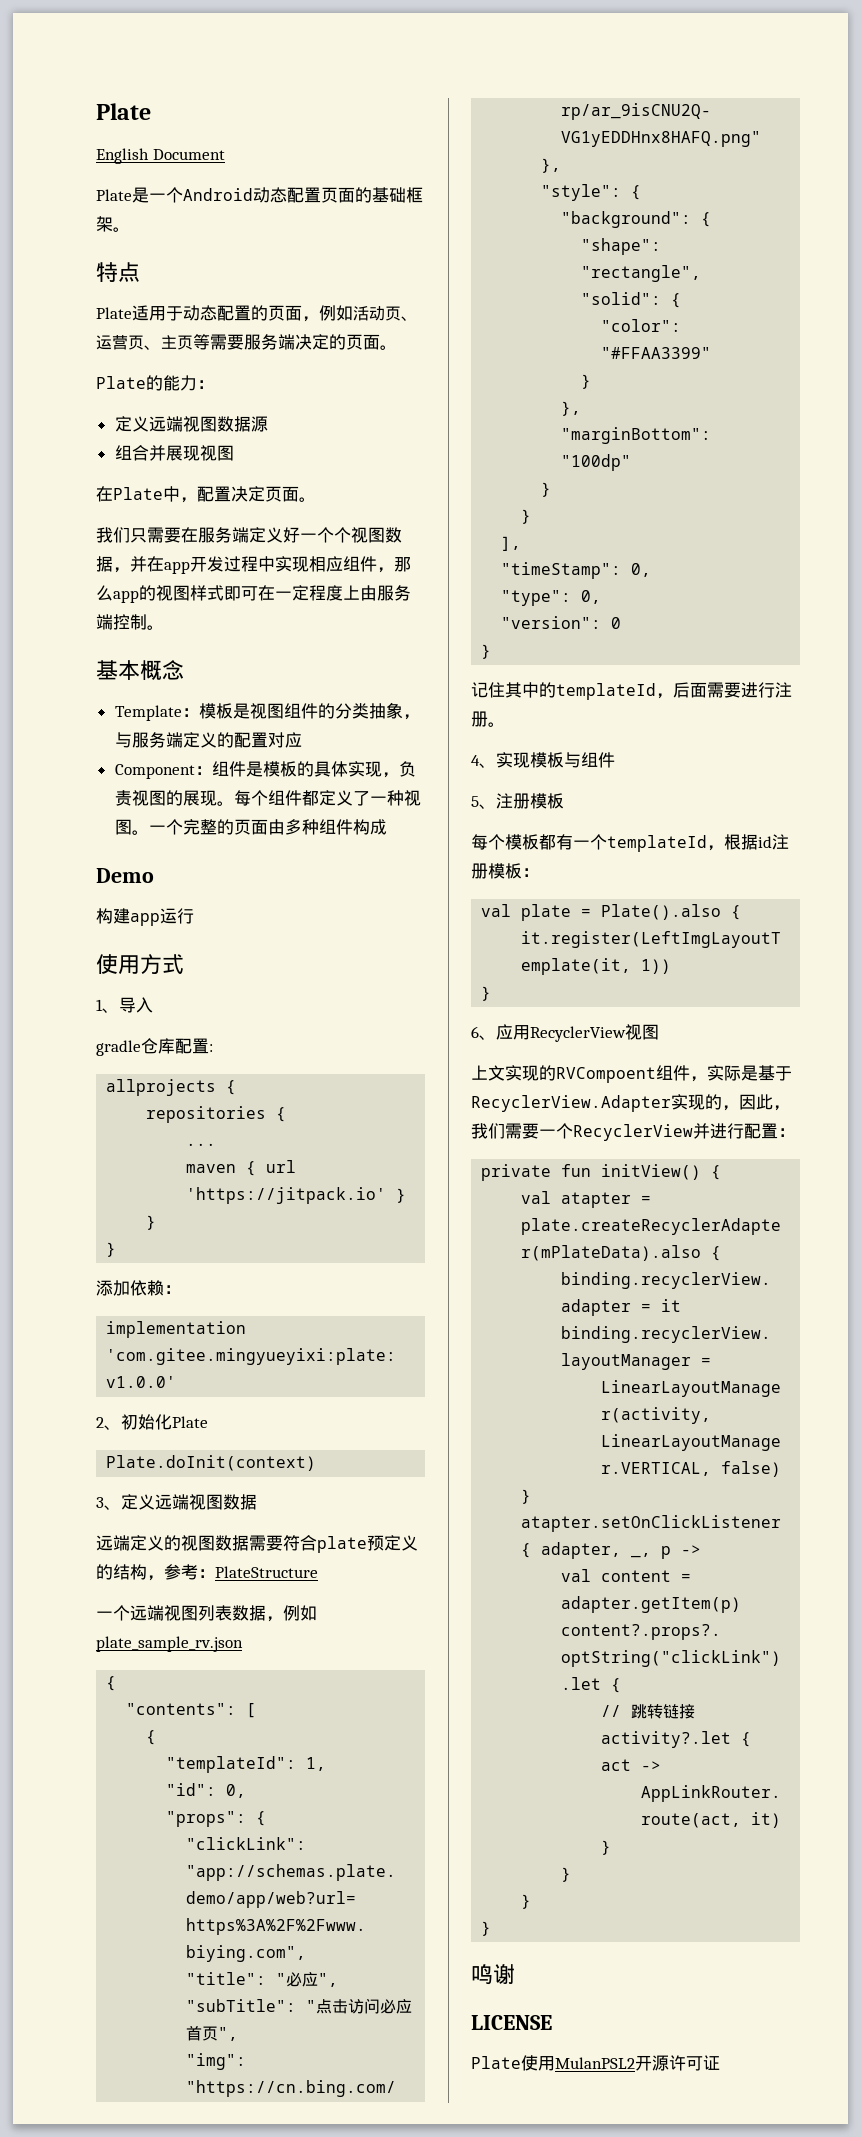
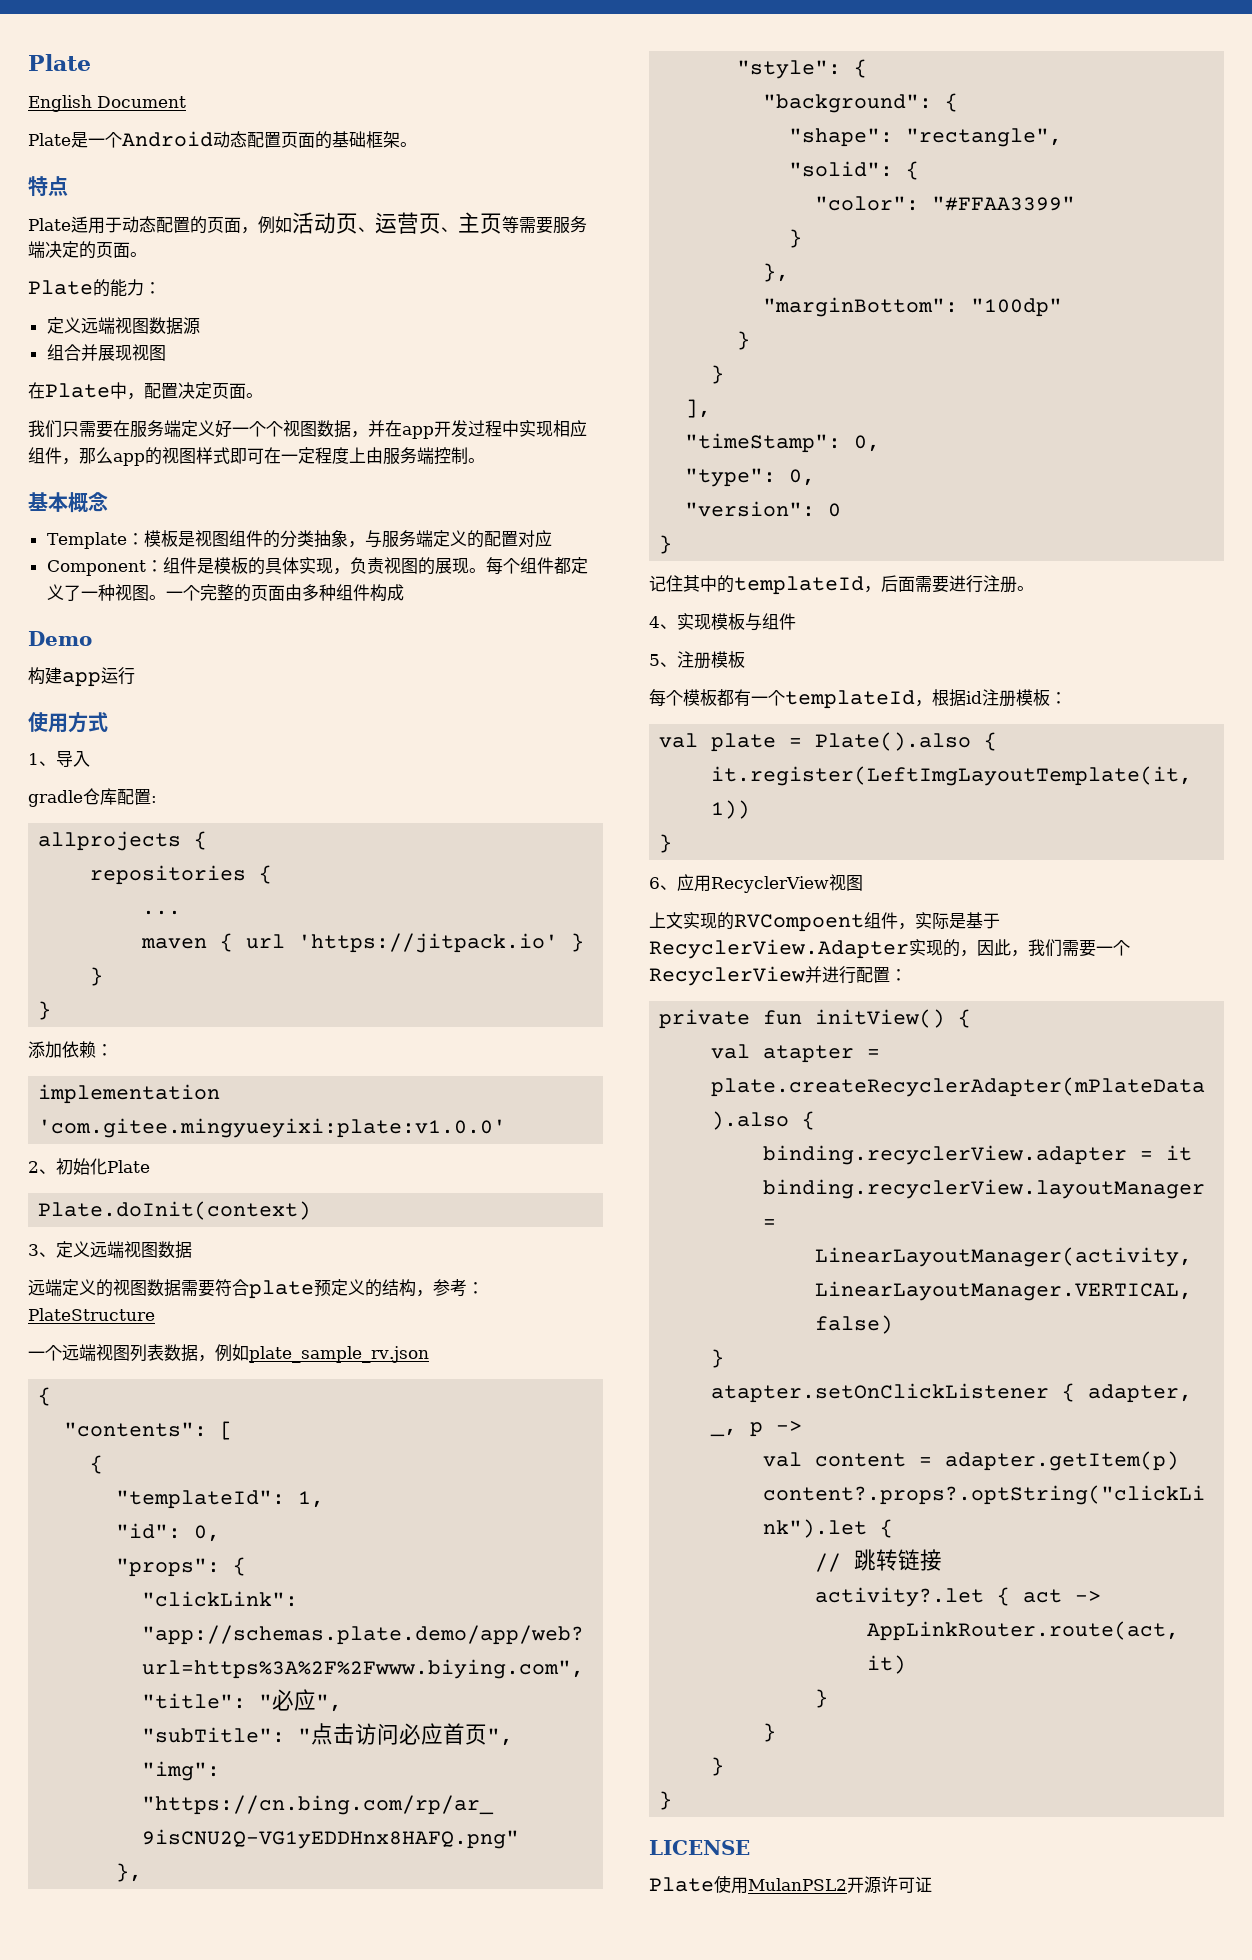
[471,1964,515,1985] // 鸣谢 -> (673, 1800) none

